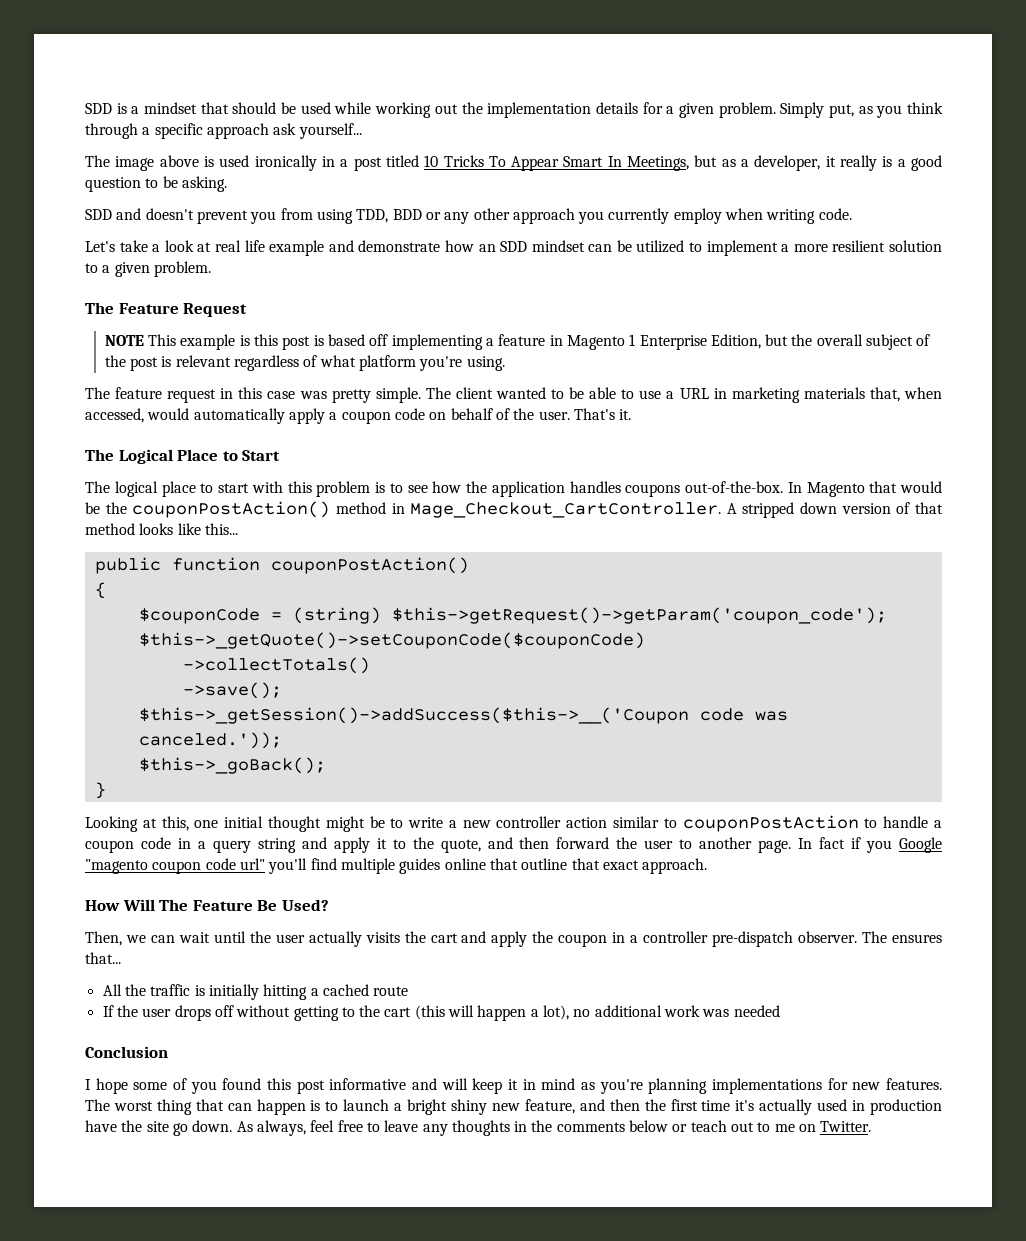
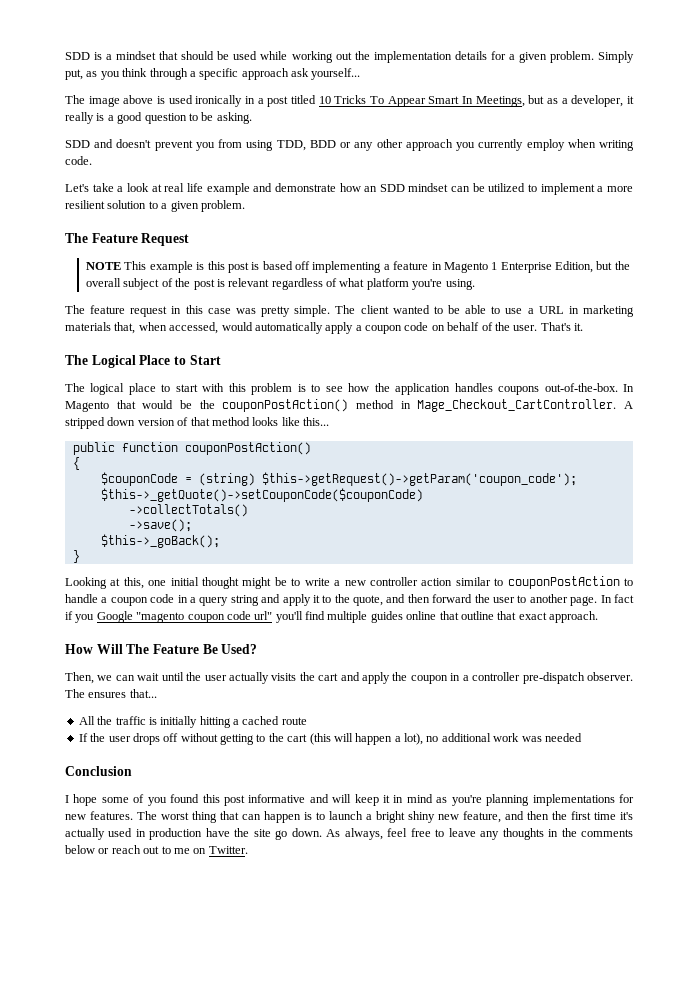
[138,707,788,724] [138,732,282,749] // $this->_getSession()->addSuccess($this->__('Coupon code was canceled.')); -> (192, 525) none
[690,1120,727,1132] teach -> [111,845,141,854] reach

